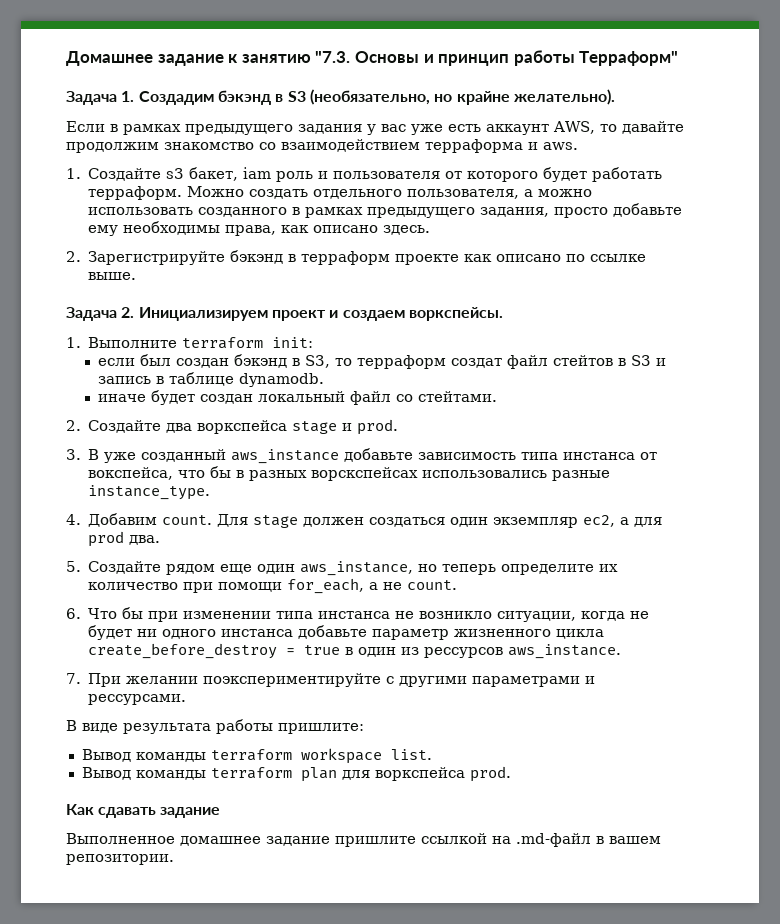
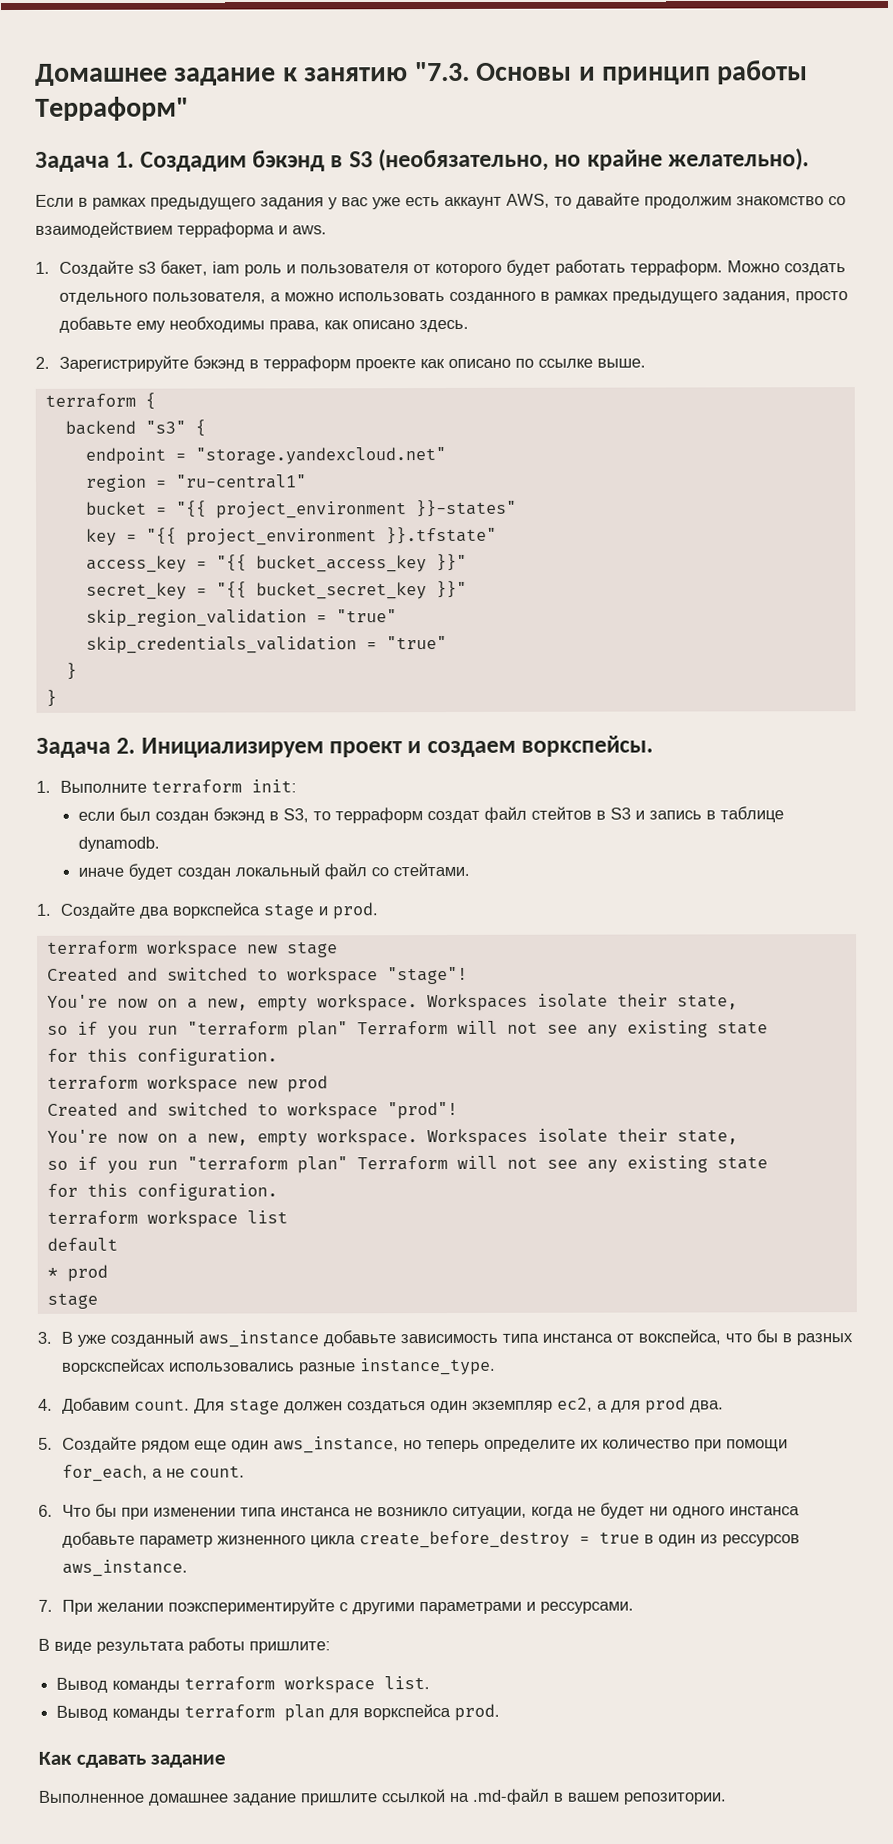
(137, 276) none -> [44,392,156,410] [64,419,206,437] [84,447,446,465] [84,474,307,492] [85,499,517,519] [85,526,497,546] [85,553,467,573] [85,580,467,600] [85,609,397,627] [85,635,447,654] [65,662,77,680] [45,689,57,707] // terraform { // backend "s3" { // endpoint = "storage.yandexcloud.net" // region = "ru-central1" // bucket = "{{ project_environment }}-states" // key = "{{ project_environment }}.tfstate" // access_key = "{{ bucket_access_key }}" // secret_key = "{{ bucket_secret_key }}" // skip_region_validation = "true" // skip_credentials_validation = "true" // } // }
[66,420,81,431] 2. -> [36,903,51,916] 1.
(399, 427) none -> [46,940,338,958] [46,966,468,985] [46,993,738,1012] [46,1020,768,1039] [46,1048,278,1066] [46,1075,328,1093] [46,1101,458,1120] [46,1128,738,1147] [46,1155,768,1174] [46,1183,278,1201] [46,1210,288,1228] [46,1237,118,1252] [46,1264,108,1282] [46,1292,98,1309] // terraform workspace new stage // Created and switched to workspace "stage"! // You're now on a new, empty workspace. Workspaces isolate their state, // so if you run "terraform plan" Terraform will not see any existing state // for this configuration. // terraform workspace new prod // Created and switched to workspace "prod"! // You're now on a new, empty workspace. Workspaces isolate their state, // so if you run "terraform plan" Terraform will not see any existing state // for this configuration. // terraform workspace list // default // * prod // stage

